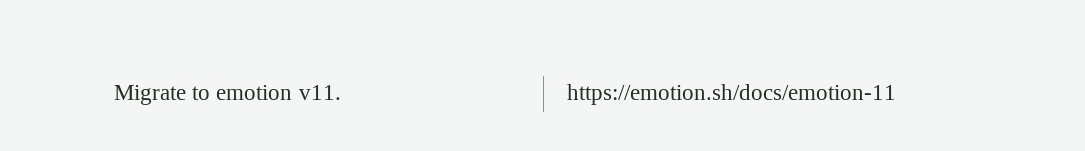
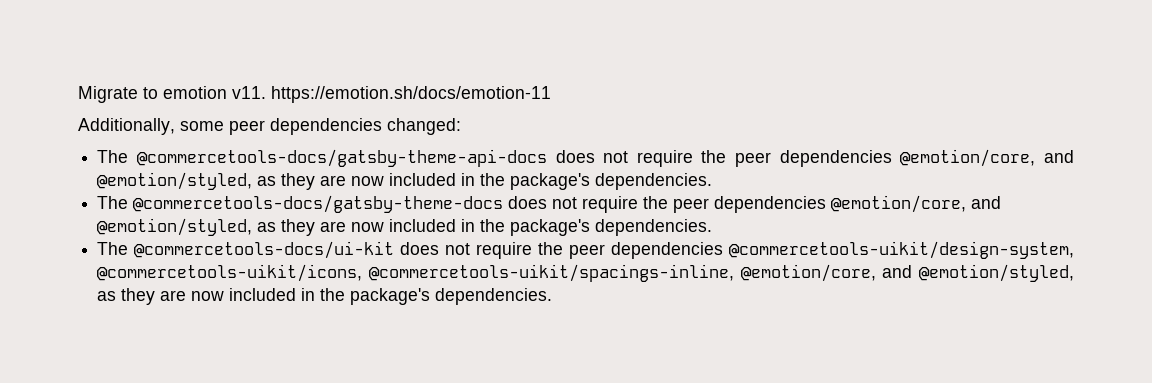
(896, 94) none -> [78,118,461,135] [97,149,1075,167] [97,172,713,190] [97,195,1002,213] [97,218,713,236] [97,241,1074,259] [97,264,1074,282] [97,288,553,305] // Additionally, some peer dependencies changed: // The @commercetools-docs/gatsby-theme-api-docs does not require the peer dependencies @emotion/core, and @emotion/styled, as they are now included in the package's dependencies. // The @commercetools-docs/gatsby-theme-docs does not require the peer dependencies @emotion/core, and @emotion/styled, as they are now included in the package's dependencies. // The @commercetools-docs/ui-kit does not require the peer dependencies @commercetools-uikit/design-system, @commercetools-uikit/icons, @commercetools-uikit/spacings-inline, @emotion/core, and @emotion/styled, as they are now included in the package's dependencies.

